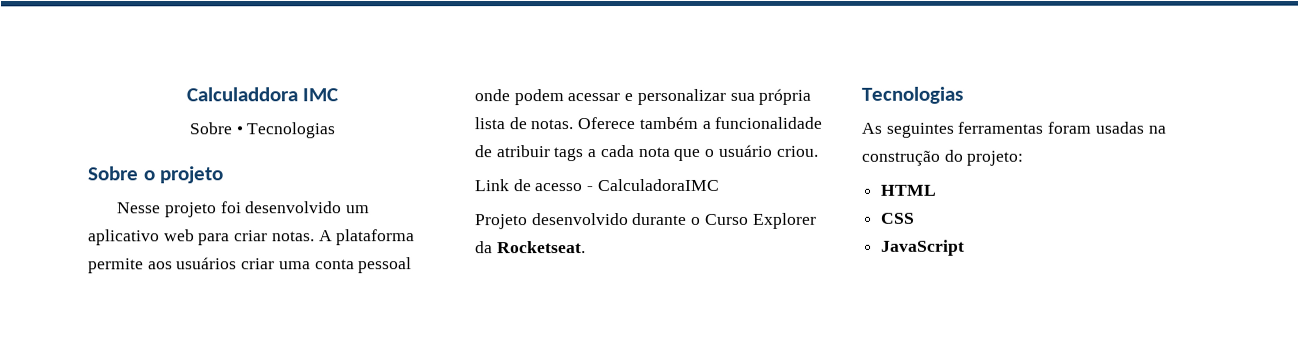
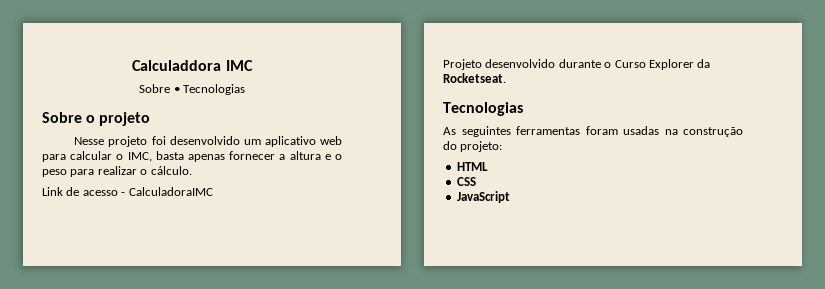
[234,229,416,246] [88,257,413,274] [474,88,812,106] [474,116,823,130] [474,144,818,162] criar notas. A plataforma permite aos usuários criar uma conta pessoal onde podem acessar e personalizar sua própria lista de notas. Oferece também a funcionalidade de atribuir tags a cada nota que o usuário criou. -> [70,151,342,162] [42,166,192,177] calcular o IMC, basta apenas fornecer a altura e o peso para realizar o cálculo.

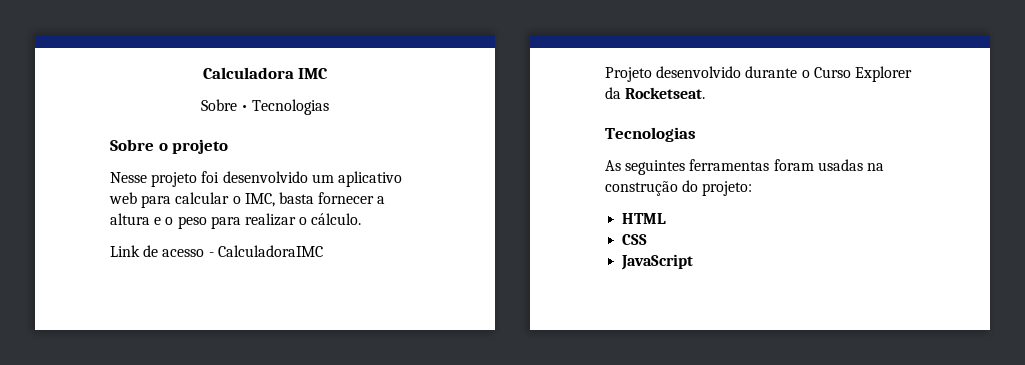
[132,60,222,71] Calculaddora -> [202,67,294,79] Calculadora
[188,154,225,162] apenas -> (314, 198) none

